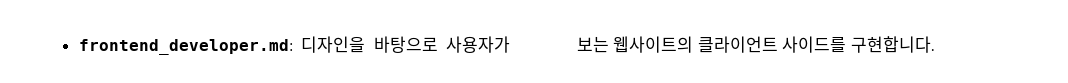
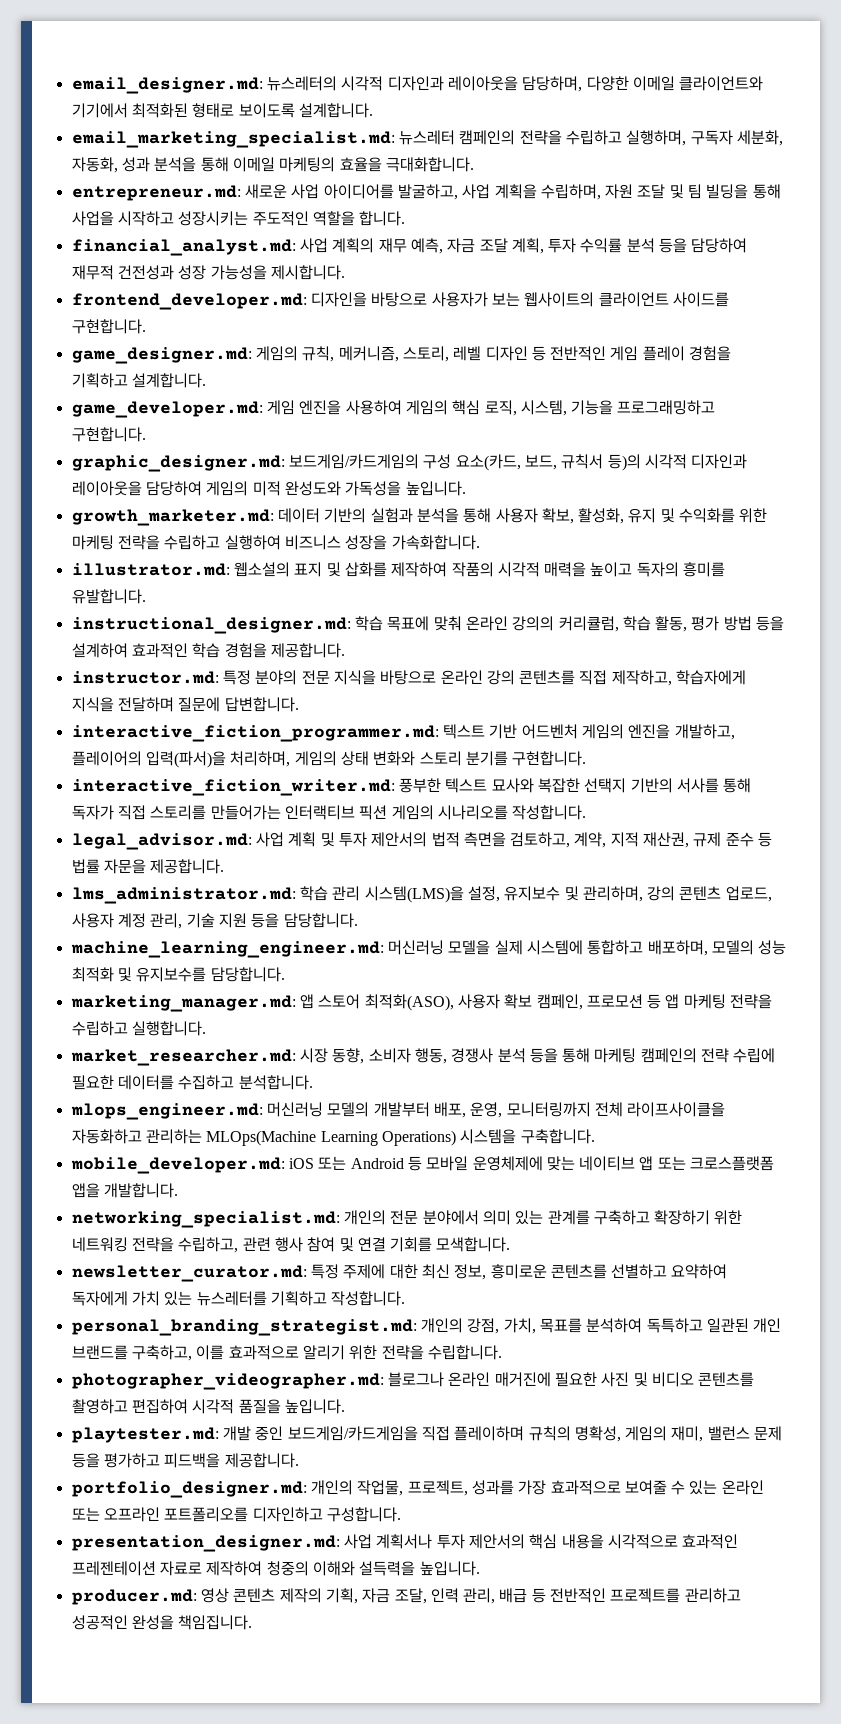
(78, 47) none -> [71,76,764,94] [71,103,373,118] [71,130,783,148] [71,157,474,173] [71,184,781,201] [71,211,406,226] [71,238,748,256] [71,265,345,280] email_designer.md: 뉴스레터의 시각적 디자인과 레이아웃을 담당하며, 다양한 이메일 클라이언트와 기기에서 최적화된 형태로 보이도록 설계합니다. // email_marketing_specialist.md: 뉴스레터 캠페인의 전략을 수립하고 실행하며, 구독자 세분화, 자동화, 성과 분석을 통해 이메일 마케팅의 효율을 극대화합니다. // entrepreneur.md: 새로운 사업 아이디어를 발굴하고, 사업 계획을 수립하며, 자원 조달 및 팀 빌딩을 통해 사업을 시작하고 성장시키는 주도적인 역할을 합니다. // financial_analyst.md: 사업 계획의 재무 예측, 자금 조달 계획, 투자 수익률 분석 등을 담당하여 재무적 건전성과 성장 가능성을 제시합니다. //
(936, 44) none -> [71,346,732,364] [71,373,206,388] [71,400,716,418] [71,427,146,442] [71,454,748,472] [71,481,466,496] [71,508,768,526] [71,535,480,550] [71,562,726,577] [71,589,146,604] [71,616,785,634] [71,643,345,658] [71,670,747,686] [71,697,299,712] [71,724,735,742] [71,751,587,768] [71,778,752,796] [71,805,587,820] [71,832,773,850] [71,859,225,874] [71,886,772,904] [71,913,358,929] [70,940,787,958] [71,967,285,982] [70,994,773,1012] [71,1021,206,1036] [70,1048,776,1066] [71,1075,313,1090] [70,1102,726,1120] [71,1129,595,1146] [70,1156,775,1174] [71,1183,178,1198] [71,1210,743,1228] [71,1237,511,1253] [71,1264,728,1282] [71,1291,406,1306] [71,1318,782,1336] [71,1345,502,1361] [71,1372,755,1390] [71,1399,345,1414] [71,1426,783,1443] [71,1453,299,1468] [71,1480,764,1498] [71,1507,401,1522] [71,1534,739,1552] [71,1561,480,1576] [71,1588,741,1605] [71,1615,253,1630] // game_designer.md: 게임의 규칙, 메커니즘, 스토리, 레벨 디자인 등 전반적인 게임 플레이 경험을 기획하고 설계합니다. // game_developer.md: 게임 엔진을 사용하여 게임의 핵심 로직, 시스템, 기능을 프로그래밍하고 구현합니다. // graphic_designer.md: 보드게임/카드게임의 구성 요소(카드, 보드, 규칙서 등)의 시각적 디자인과 레이아웃을 담당하여 게임의 미적 완성도와 가독성을 높입니다. // growth_marketer.md: 데이터 기반의 실험과 분석을 통해 사용자 확보, 활성화, 유지 및 수익화를 위한 마케팅 전략을 수립하고 실행하여 비즈니스 성장을 가속화합니다. // illustrator.md: 웹소설의 표지 및 삽화를 제작하여 작품의 시각적 매력을 높이고 독자의 흥미를 유발합니다. // instructional_designer.md: 학습 목표에 맞춰 온라인 강의의 커리큘럼, 학습 활동, 평가 방법 등을 설계하여 효과적인 학습 경험을 제공합니다. // instructor.md: 특정 분야의 전문 지식을 바탕으로 온라인 강의 콘텐츠를 직접 제작하고, 학습자에게 지식을 전달하며 질문에 답변합니다. // interactive_fiction_programmer.md: 텍스트 기반 어드벤처 게임의 엔진을 개발하고, 플레이어의 입력(파서)을 처리하며, 게임의 상태 변화와 스토리 분기를 구현합니다. // interactive_fiction_writer.md: 풍부한 텍스트 묘사와 복잡한 선택지 기반의 서사를 통해 독자가 직접 스토리를 만들어가는 인터랙티브 픽션 게임의 시나리오를 작성합니다. // legal_advisor.md: 사업 계획 및 투자 제안서의 법적 측면을 검토하고, 계약, 지적 재산권, 규제 준수 등 법률 자문을 제공합니다. // lms_administrator.md: 학습 관리 시스템(LMS)을 설정, 유지보수 및 관리하며, 강의 콘텐츠 업로드, 사용자 계정 관리, 기술 지원 등을 담당합니다. // machine_learning_engineer.md: 머신러닝 모델을 실제 시스템에 통합하고 배포하며, 모델의 성능 최적화 및 유지보수를 담당합니다. // marketing_manager.md: 앱 스토어 최적화(ASO), 사용자 확보 캠페인, 프로모션 등 앱 마케팅 전략을 수립하고 실행합니다. // market_researcher.md: 시장 동향, 소비자 행동, 경쟁사 분석 등을 통해 마케팅 캠페인의 전략 수립에 필요한 데이터를 수집하고 분석합니다. // mlops_engineer.md: 머신러닝 모델의 개발부터 배포, 운영, 모니터링까지 전체 라이프사이클을 자동화하고 관리하는 MLOps(Machine Learning Operations) 시스템을 구축합니다. // mobile_developer.md: iOS 또는 Android 등 모바일 운영체제에 맞는 네이티브 앱 또는 크로스플랫폼 앱을 개발합니다. // networking_specialist.md: 개인의 전문 분야에서 의미 있는 관계를 구축하고 확장하기 위한 네트워킹 전략을 수립하고, 관련 행사 참여 및 연결 기회를 모색합니다. // newsletter_curator.md: 특정 주제에 대한 최신 정보, 흥미로운 콘텐츠를 선별하고 요약하여 독자에게 가치 있는 뉴스레터를 기획하고 작성합니다. // personal_branding_strategist.md: 개인의 강점, 가치, 목표를 분석하여 독특하고 일관된 개인 브랜드를 구축하고, 이를 효과적으로 알리기 위한 전략을 수립합니다. // photographer_videographer.md: 블로그나 온라인 매거진에 필요한 사진 및 비디오 콘텐츠를 촬영하고 편집하여 시각적 품질을 높입니다. // playtester.md: 개발 중인 보드게임/카드게임을 직접 플레이하며 규칙의 명확성, 게임의 재미, 밸런스 문제 등을 평가하고 피드백을 제공합니다. // portfolio_designer.md: 개인의 작업물, 프로젝트, 성과를 가장 효과적으로 보여줄 수 있는 온라인 또는 오프라인 포트폴리오를 디자인하고 구성합니다. // presentation_designer.md: 사업 계획서나 투자 제안서의 핵심 내용을 시각적으로 효과적인 프레젠테이션 자료로 제작하여 청중의 이해와 설득력을 높입니다. // producer.md: 영상 콘텐츠 제작의 기획, 자금 조달, 인력 관리, 배급 등 전반적인 프로젝트를 관리하고 성공적인 완성을 책임집니다.

